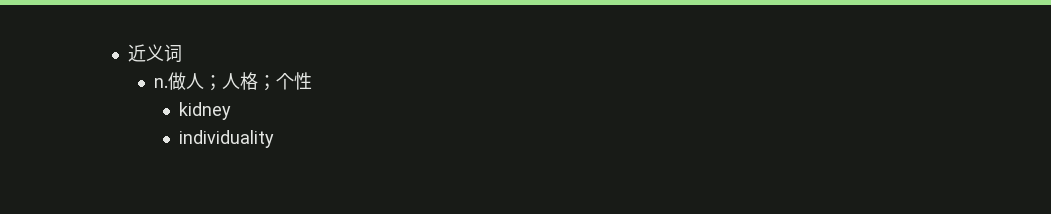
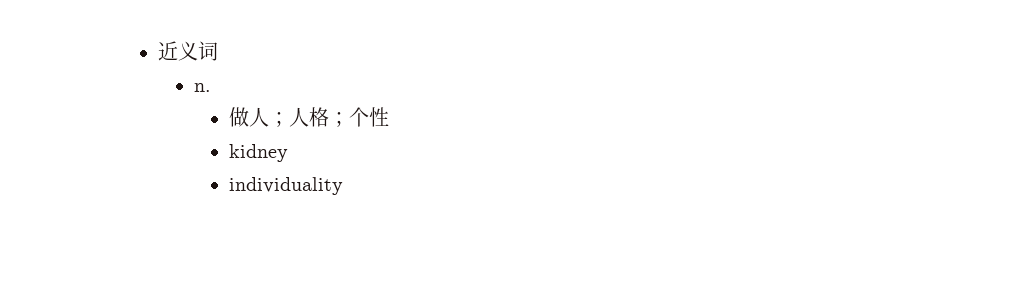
(168, 83) none -> (211, 87) //

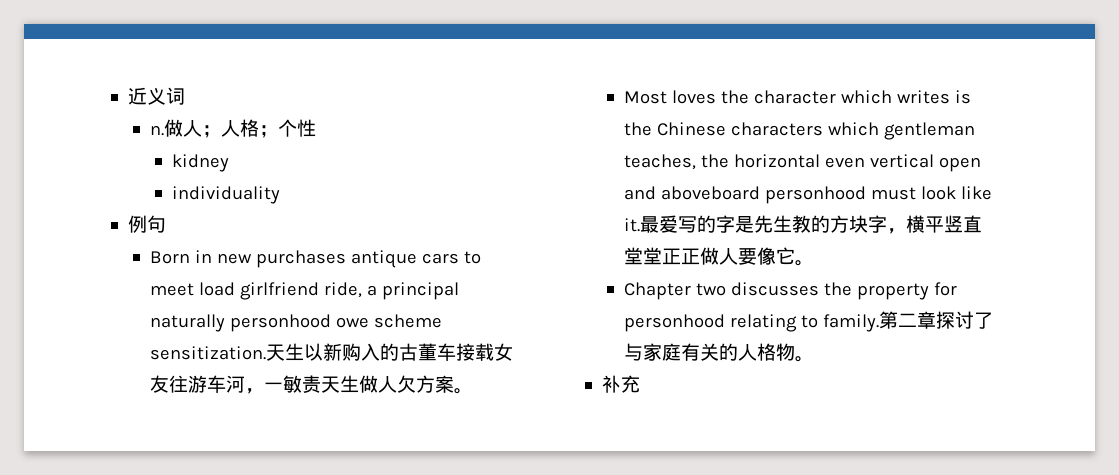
(211, 87) // -> (164, 130) none
(343, 186) none -> [128,215,167,233] [149,250,481,268] [149,282,459,300] [149,314,442,332] [149,343,513,361] [149,375,473,394] [623,90,971,104] [623,122,975,140] [623,154,981,172] [623,186,992,204] [623,215,982,234] [623,247,814,266] [623,282,957,300] [623,311,993,332] [623,343,814,362] [602,375,641,393] // 例句 // Born in new purchases antique cars to meet load girlfriend ride, a principal naturally personhood owe scheme sensitization.天生以新购入的古董车接载女友往游车河，一敏责天生做人欠方案。 // Most loves the character which writes is the Chinese characters which gentleman teaches, the horizontal even vertical open and aboveboard personhood must look like it.最爱写的字是先生教的方块字，横平竖直堂堂正正做人要像它。 // Chapter two discusses the property for personhood relating to family.第二章探讨了与家庭有关的人格物。 // 补充

